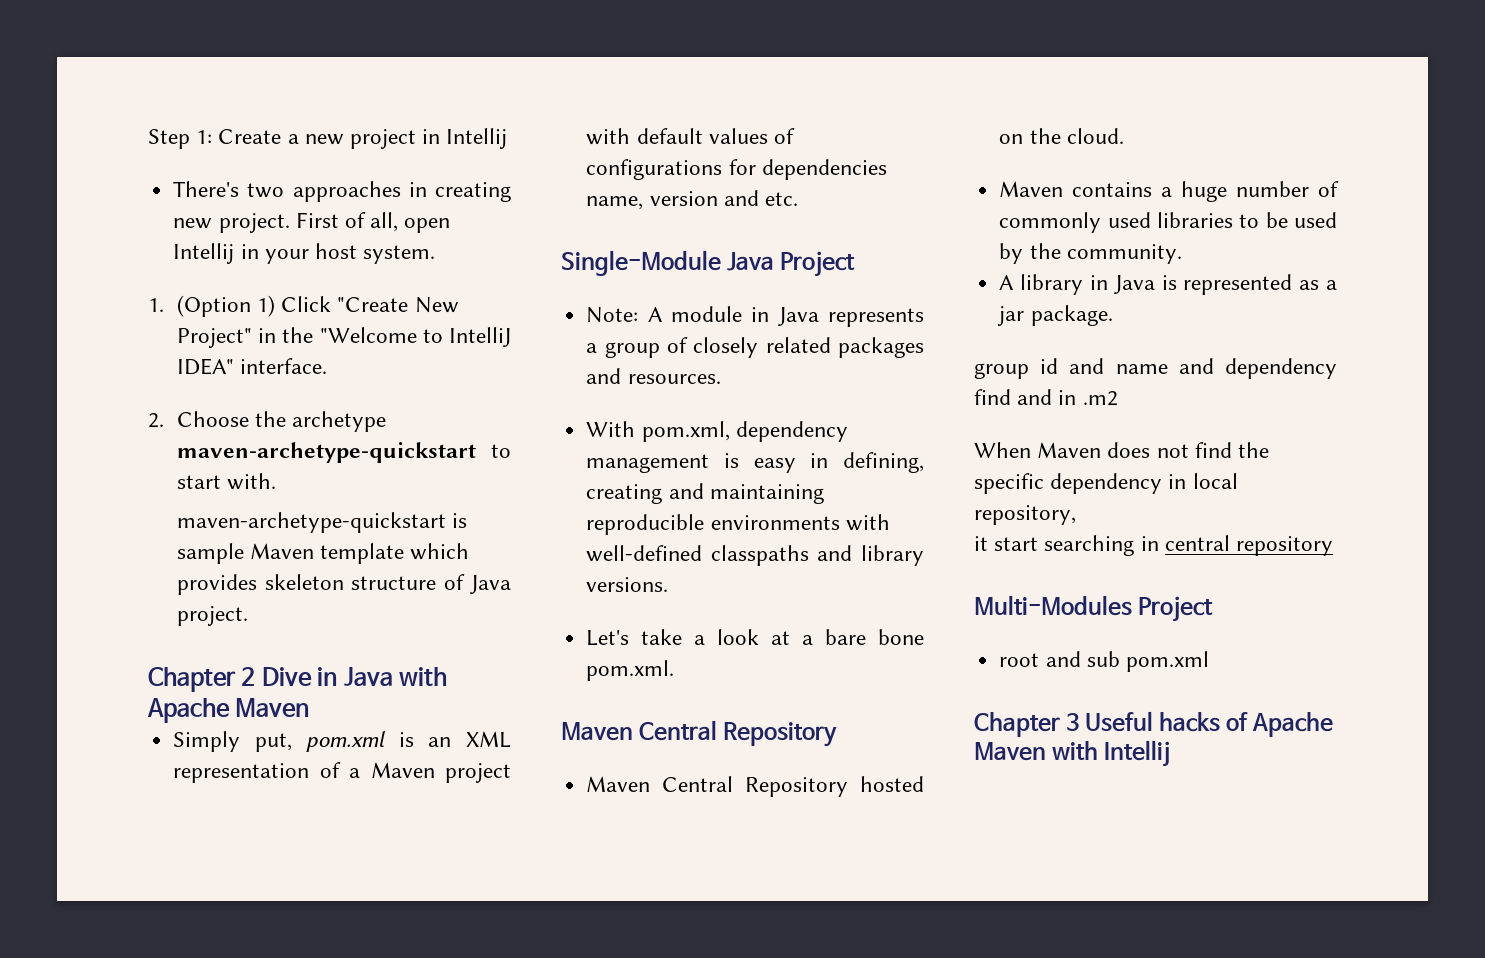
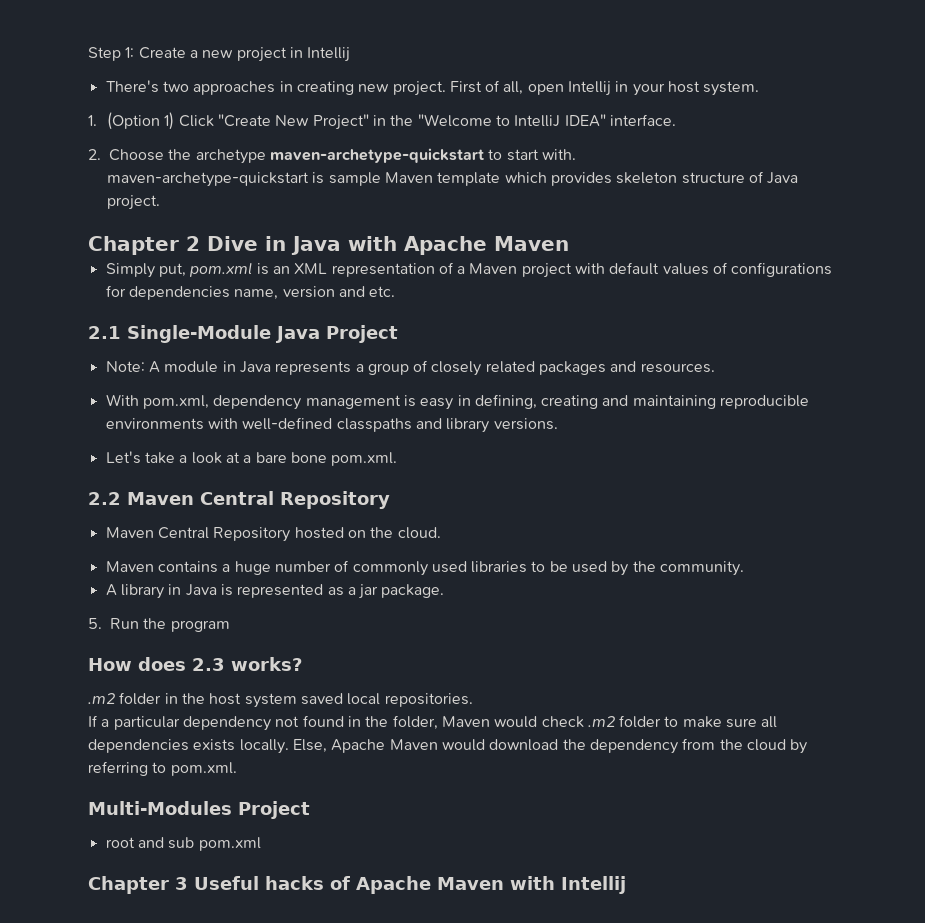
(798, 199) none -> [88,326,121,339] 2.1
(675, 670) none -> [88,492,121,505] 2.2
[974,358,1337,379] [974,389,1118,406] [974,442,1270,458] [974,473,1238,494] [974,505,1076,525] [974,535,1334,556] group id and name and dependency find and in .m2 // When Maven does not find the specific dependency in local repository, // it start searching in central repository -> [88,618,230,632] [88,657,302,671] [88,692,473,708] [88,715,778,731] [88,738,808,754] [88,761,237,776] 5. Run the program // How does 2.3 works? // .m2 folder in the host system saved local repositories. // If a particular dependency not found in the folder, Maven would check .m2 folder to make sure all dependencies exists locally. Else, Apache Maven would download the dependency from the cloud by referring to pom.xml.

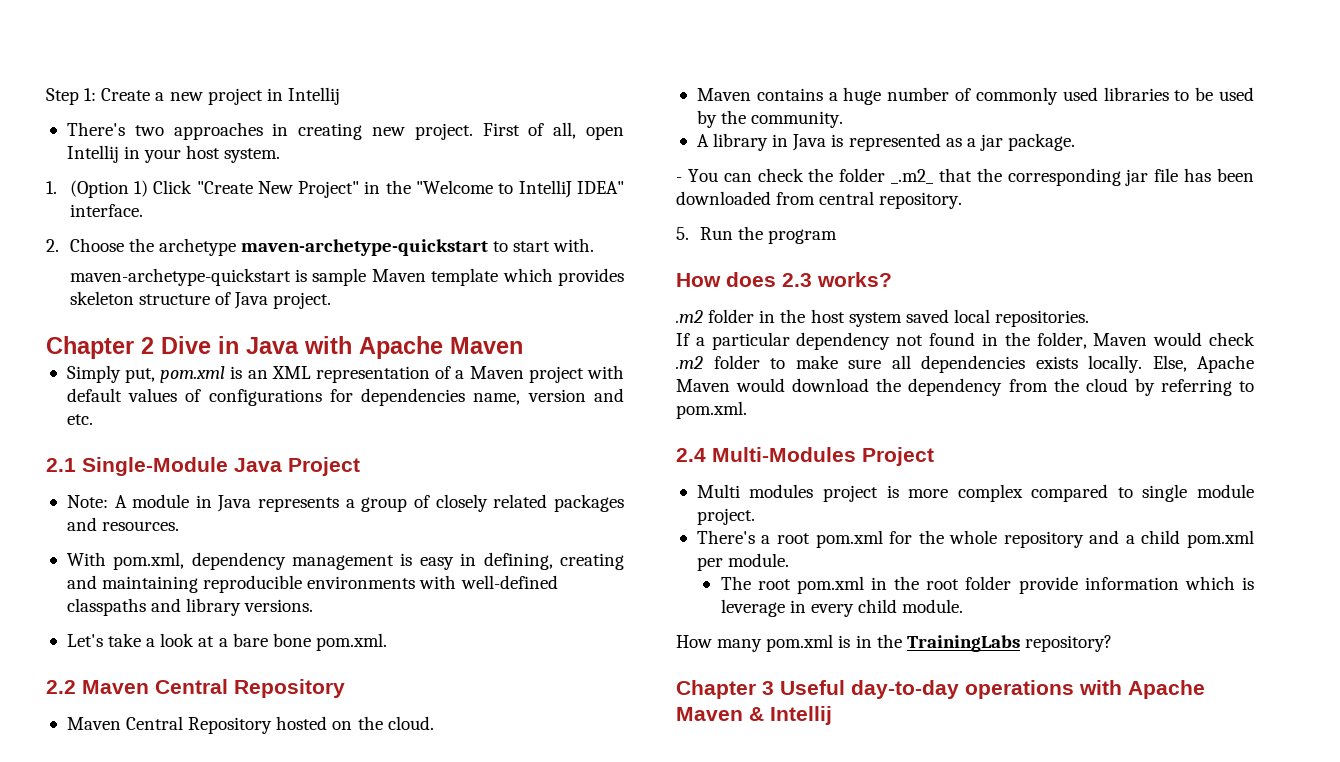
(445, 591) none -> [676,168,1254,186] [676,191,963,209] // - You can check the folder _.m2_ that the corresponding jar file has been downloaded from central repository.
(237, 769) none -> [676,448,706,462] 2.4
[105,837,261,851] root and sub pom.xml -> [696,484,1254,502] [696,508,755,525] [696,530,1254,548] [696,553,790,571] [720,576,1254,594] [720,599,964,617] [676,634,1112,652] Multi modules project is more complex compared to single module project. // There's a root pom.xml for the whole repository and a child pom.xml per module. // The root pom.xml in the root folder provide information which is leverage in every child module. // How many pom.xml is in the TrainingLabs repository?
[265,876,555,894] hacks of Apache Maven with -> [851,680,1205,699] [676,707,764,721] day-to-day operations with Apache Maven &

